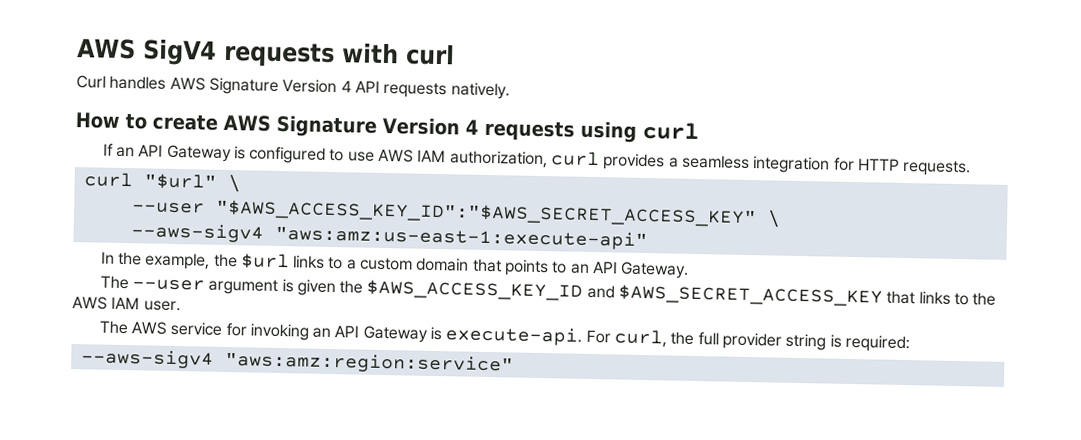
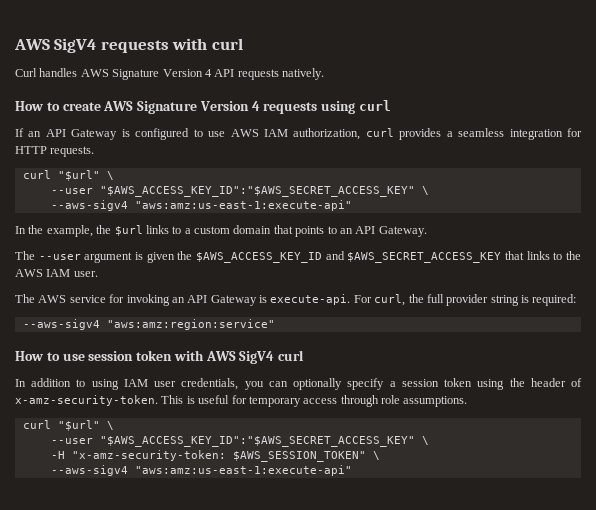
(514, 363) none -> [15,350,305,364] [15,378,583,390] [15,395,468,407] [22,420,114,431] [50,436,429,447] [50,450,380,462] [50,465,352,476] // How to use session token with AWS SigV4 curl // In addition to using IAM user credentials, you can optionally specify a session token using the header of x-amz-security-token. This is useful for temporary access through role assumptions. // curl "$url" \ // --user "$AWS_ACCESS_KEY_ID":"$AWS_SECRET_ACCESS_KEY" \ // -H "x-amz-security-token: $AWS_SESSION_TOKEN" \ // --aws-sigv4 "aws:amz:us-east-1:execute-api"

